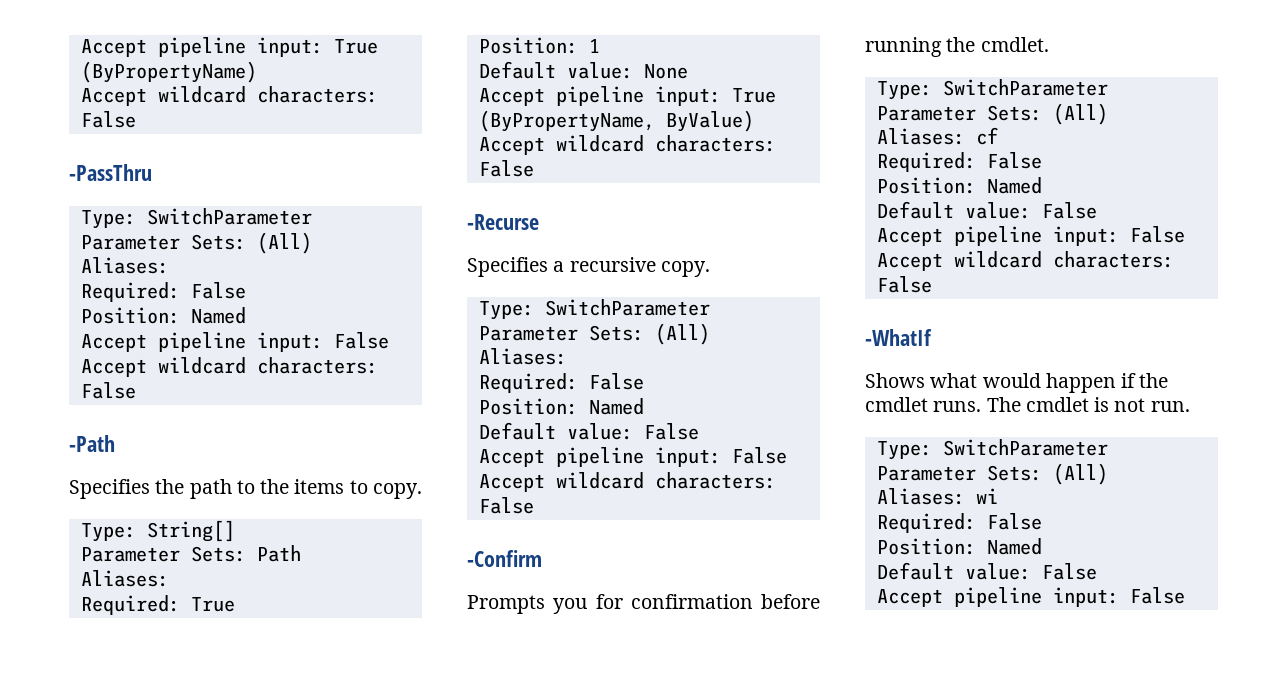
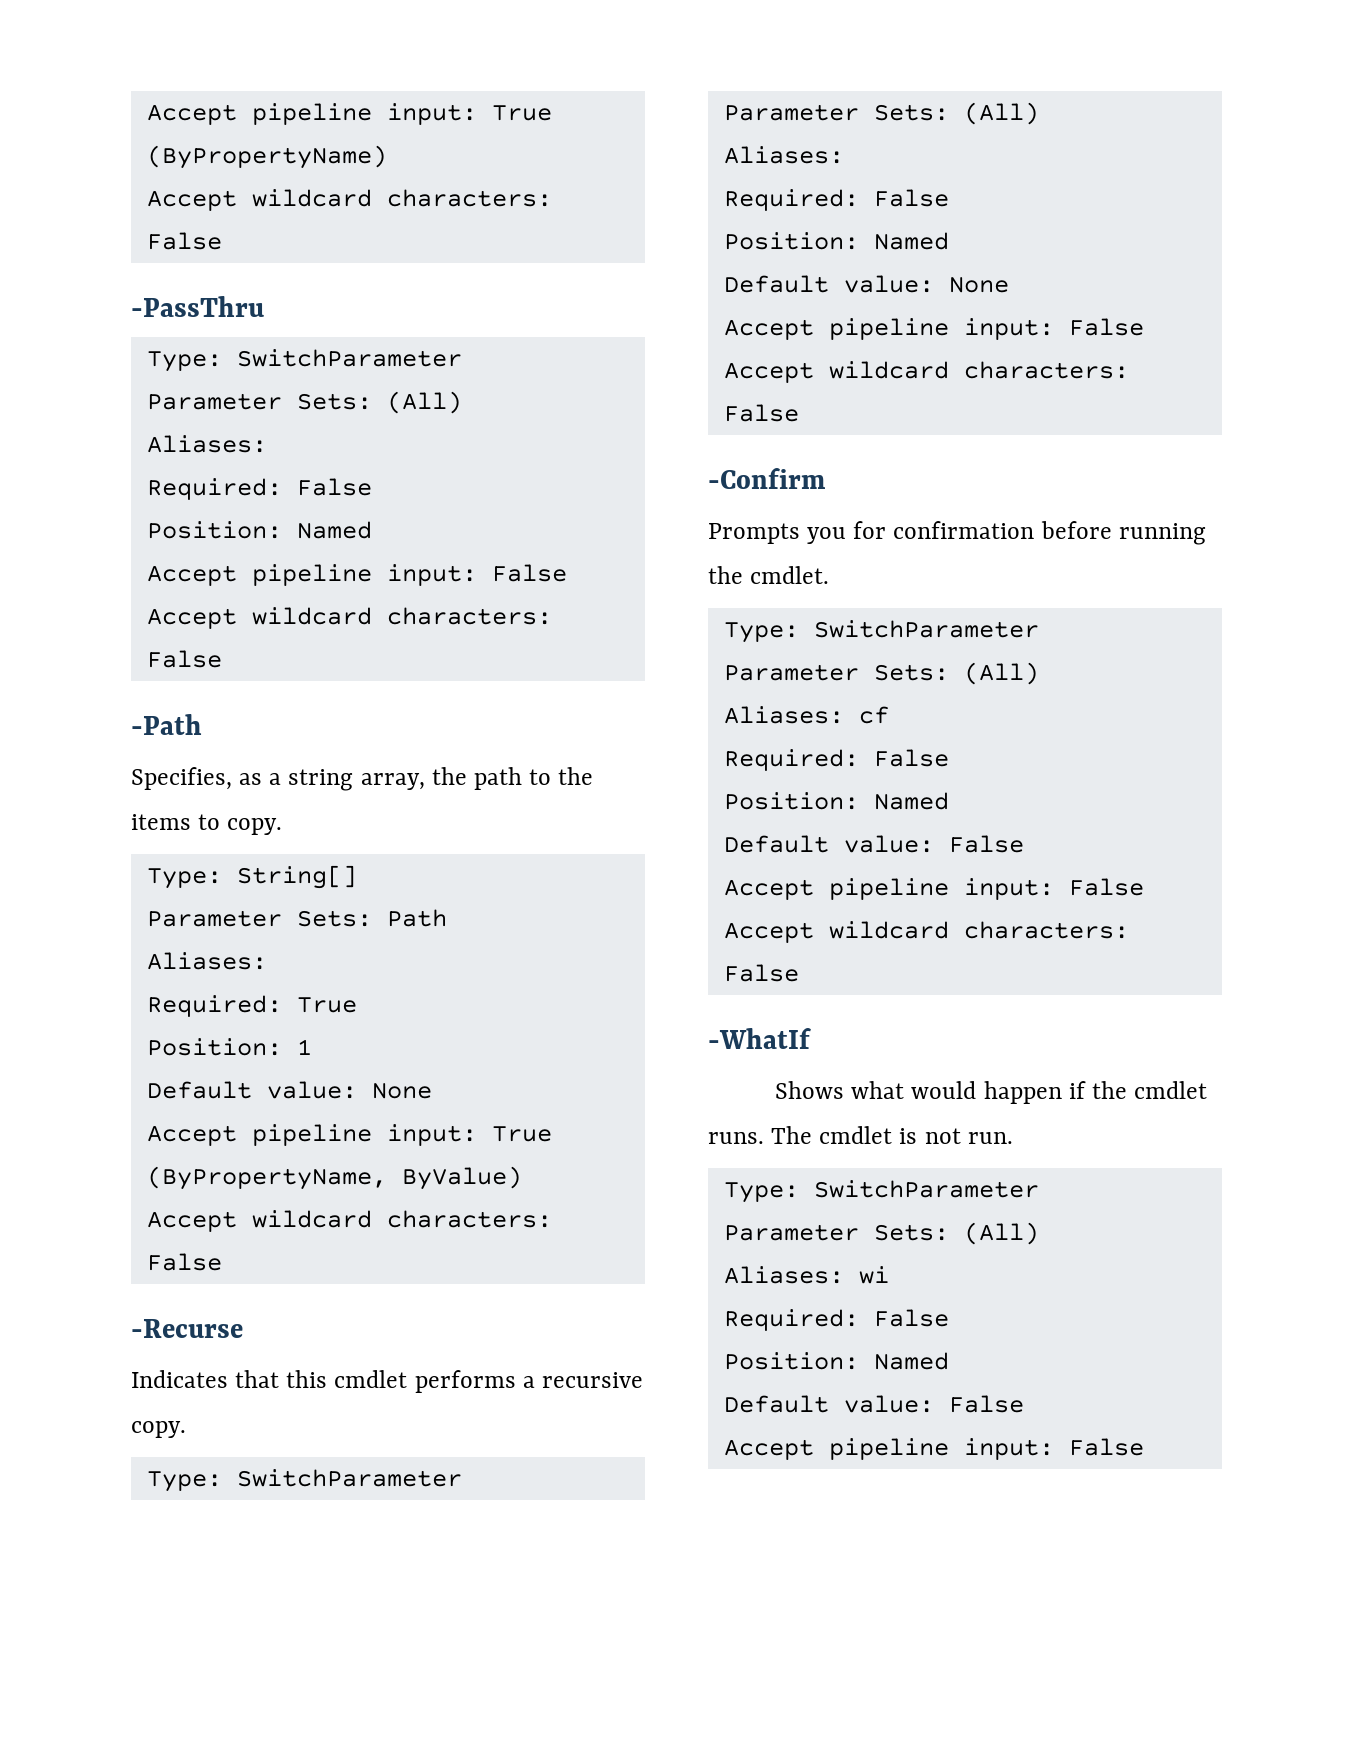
[69,479,150,499] Specifies -> [131,767,425,791] Specifies, as a string array,
[467,257,548,277] Specifies -> [131,1370,516,1393] Indicates that this cmdlet performs
[566,423,699,440] value: False -> [843,275,1009,293] value: None

